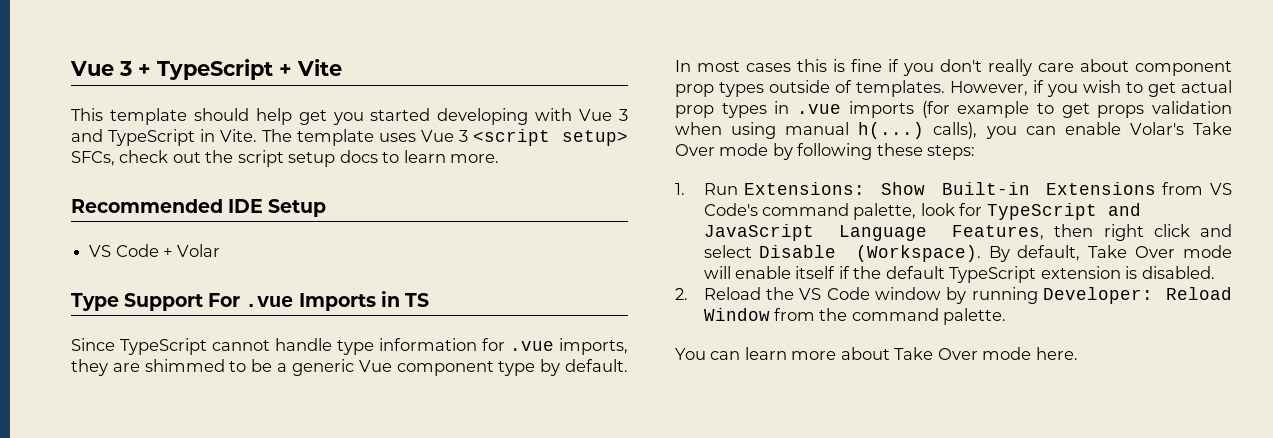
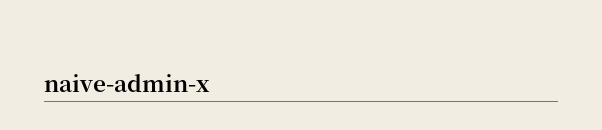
[70,59,342,80] [71,108,628,125] [71,129,628,146] [71,150,500,167] [71,199,327,217] [89,244,220,257] [71,291,429,311] [71,338,628,355] [71,359,628,376] [675,59,1232,76] [675,80,1232,97] [675,101,1232,118] [675,122,1232,139] [675,143,976,160] [675,182,1232,195] [703,203,1141,220] [703,224,1232,241] [703,245,1232,262] [703,266,1215,283] [675,287,1232,304] [703,308,1007,325] [675,347,1078,360] Vue 3 + TypeScript + Vite // This template should help get you started developing with Vue 3 and TypeScript in Vite. The template uses Vue 3 <script setup> SFCs, check out the script setup docs to learn more. // Recommended IDE Setup // VS Code + Volar // Type Support For .vue Imports in TS // Since TypeScript cannot handle type information for .vue imports, they are shimmed to be a generic Vue component type by default. In most cases this is fine if you don't really care about component prop types outside of templates. However, if you wish to get actual prop types in .vue imports (for example to get props validation when using manual h(...) calls), you can enable Volar's Take Over mode by following these steps: // 1. Run Extensions: Show Built-in Extensions from VS Code's command palette, look for TypeScript and JavaScript Language Features, then right click and select Disable (Workspace). By default, Take Over mode will enable itself if the default TypeScript extension is disabled. // 2. Reload the VS Code window by running Developer: Reload Window from the command palette. // You can learn more about Take Over mode here. -> [44,74,210,92] naive-admin-x

